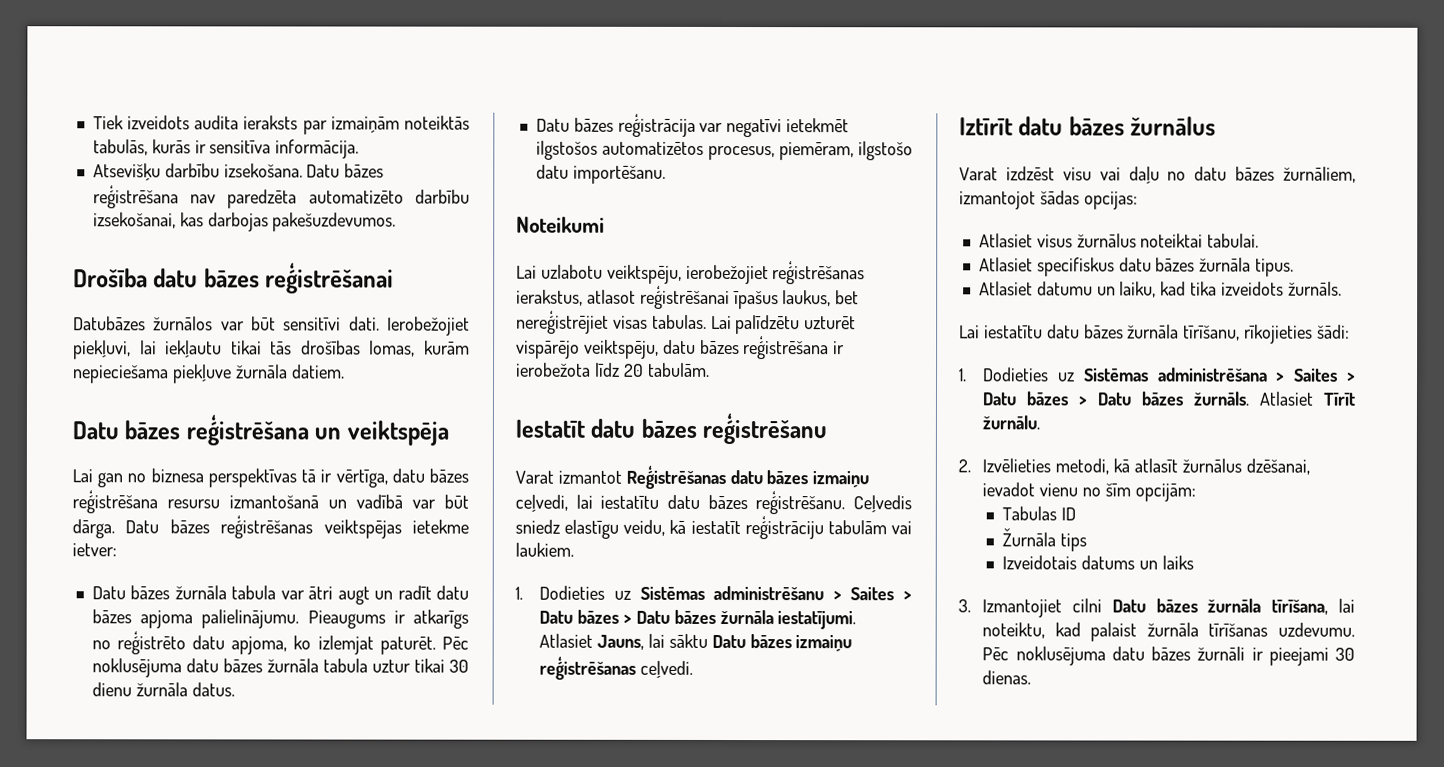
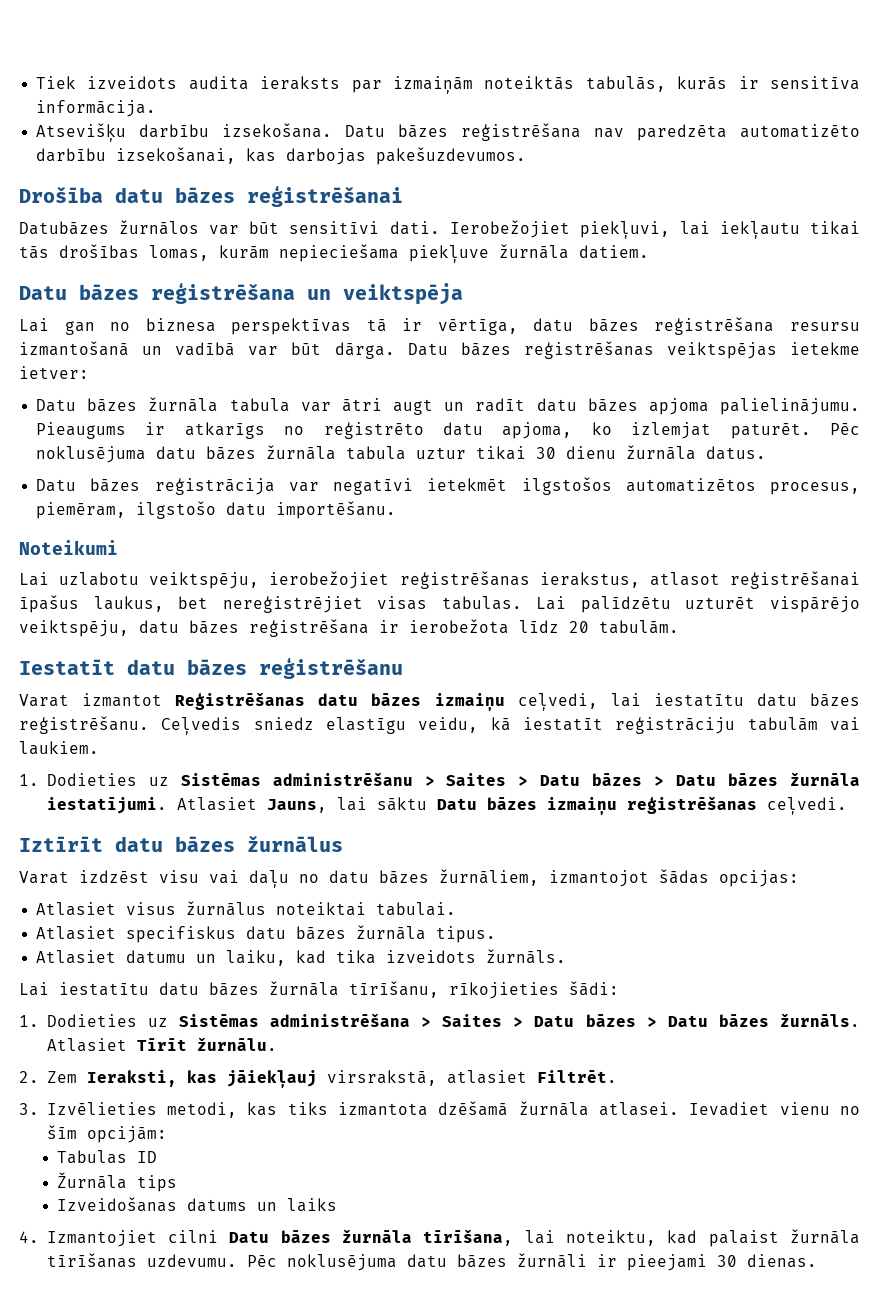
[982,458,1310,475] [982,482,1036,497] Izvēlieties metodi, kā atlasīt žurnālus dzēšanai, ievadot -> [46,1070,617,1088] [19,1101,770,1118] Zem Ieraksti, kas jāiekļauj virsrakstā, atlasiet Filtrēt. // 3. Izvēlieties metodi, kas tiks izmantota dzēšamā žurnāla atlasei. Ievadiet
[1002,555,1078,570] Izveidotais -> [57,1197,178,1212] Izveidošanas
[958,599,971,613] 3. -> [19,1231,39,1243] 4.

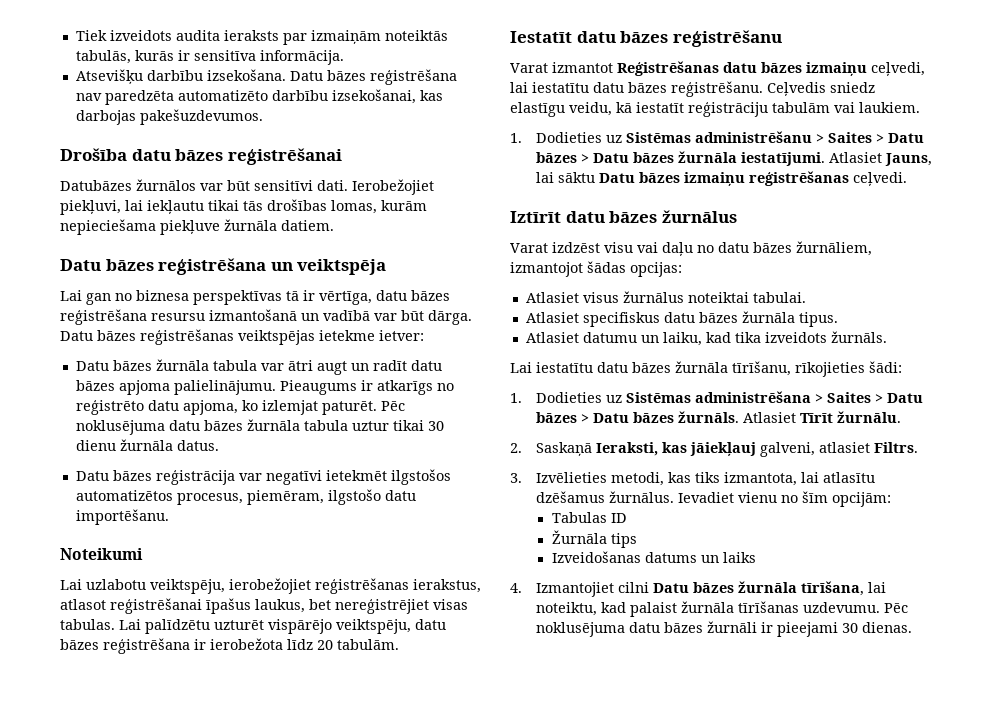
[46,1071,77,1083] Zem -> [535,442,592,456] Saskaņā
[326,1070,617,1086] virsrakstā, atlasiet Filtrēt. -> [759,442,918,457] galveni, atlasiet Filtrs.
[338,1101,680,1116] izmantota dzēšamā žurnāla atlasei. -> [723,472,875,486] [535,491,674,503] izmantota, lai atlasītu dzēšamus žurnālus.

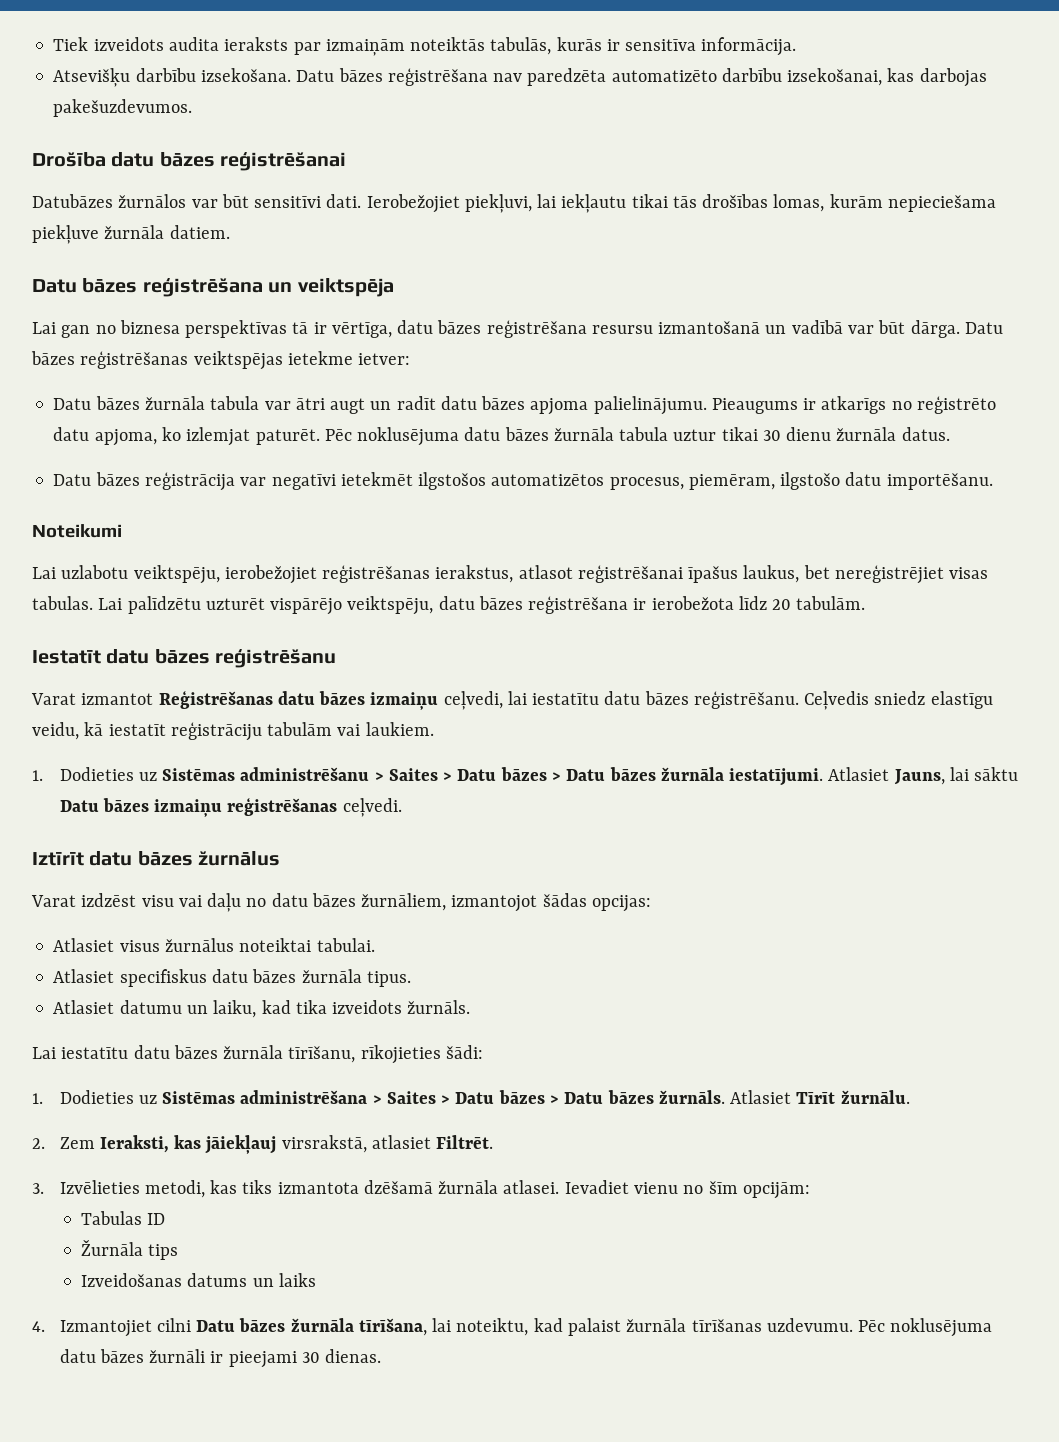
[535,442,592,456] Saskaņā -> [59,1137,95,1149] Zem
[759,442,918,457] galveni, atlasiet Filtrs. -> [281,1135,494,1153] virsrakstā, atlasiet Filtrēt.
[723,472,875,486] [535,491,674,503] izmantota, lai atlasītu dzēšamus žurnālus. -> [277,1180,560,1194] izmantota dzēšamā žurnāla atlasei.

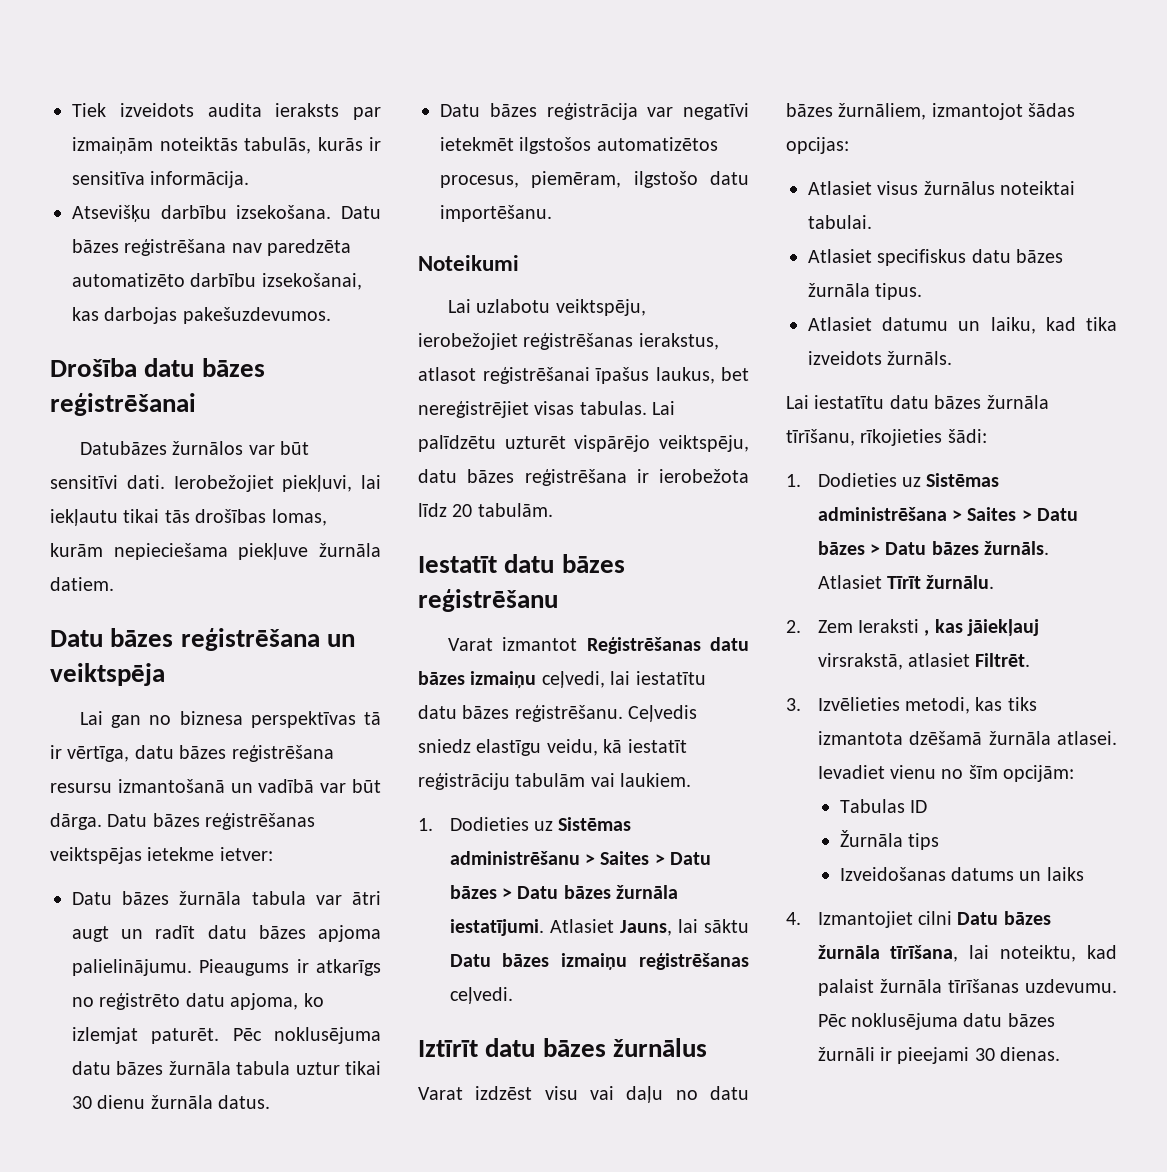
[99,1135,169,1153] Ieraksti, -> [857,619,930,636] Ieraksti ,

